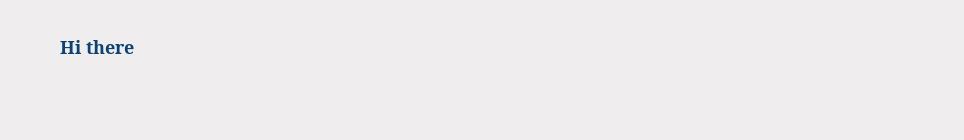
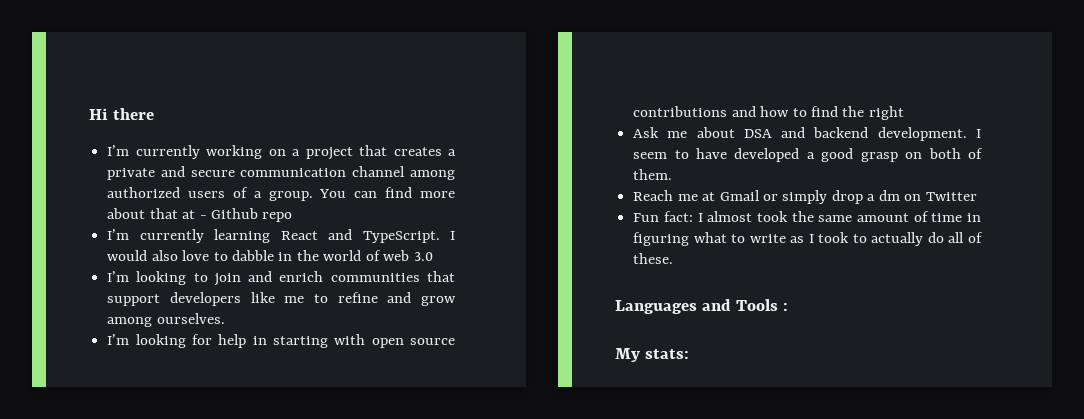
(134, 47) none -> [107,145,457,160] [107,166,455,180] [107,187,456,201] [107,208,293,222] [107,229,455,243] [107,250,433,261] [107,271,455,286] [107,292,456,306] [107,313,225,327] [107,334,456,348] [633,106,904,120] [633,127,981,141] [633,148,984,162] [633,169,673,180] [633,190,977,204] [633,211,981,222] [633,232,984,246] [633,253,674,264] [615,299,789,314] [615,348,690,362] // I’m currently working on a project that creates a private and secure communication channel among authorized users of a group. You can find more about that at - Github repo // I’m currently learning React and TypeScript. I would also love to dabble in the world of web 3.0 // I’m looking to join and enrich communities that support developers like me to refine and grow among ourselves. // I’m looking for help in starting with open source contributions and how to find the right // Ask me about DSA and backend development. I seem to have developed a good grasp on both of them. // Reach me at Gmail or simply drop a dm on Twitter // Fun fact: I almost took the same amount of time in figuring what to write as I took to actually do all of these. // Languages and Tools : // My stats:

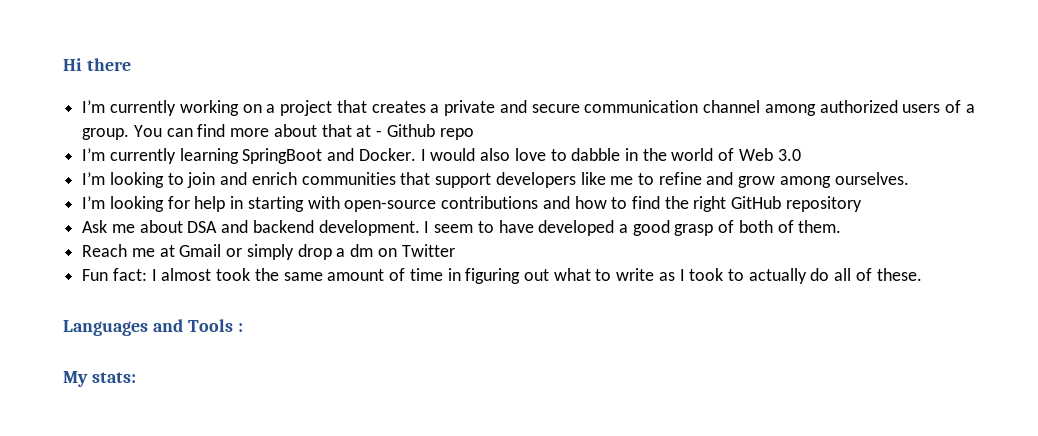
[280,229,440,243] React and TypeScript. -> [242,148,416,164] SpringBoot and Docker.
[383,250,410,261] web -> [738,148,773,161] Web
[371,338,456,348] open source -> [344,200,437,212] open-source
(904, 113) none -> [731,196,862,212] GitHub repository
[905,152,923,159] on -> [718,220,735,233] of
(690, 239) none -> [523,269,549,281] out

